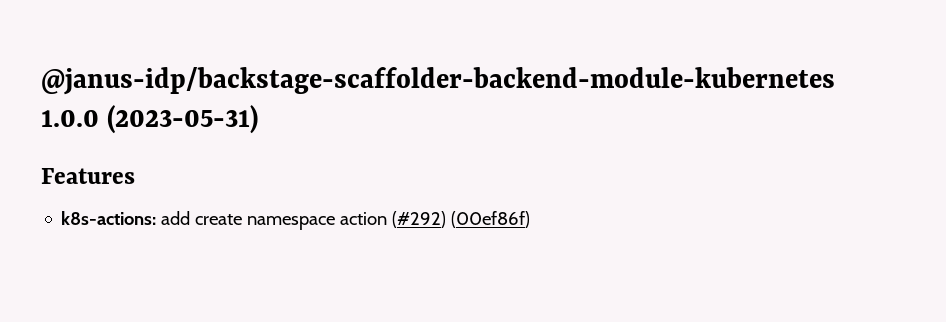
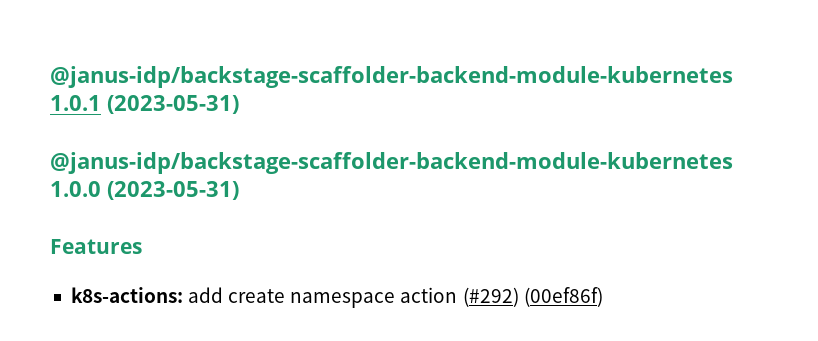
[41,67,835,95] @janus-idp/backstage-scaffolder-backend-module-kubernetes -> [50,66,733,88] [50,95,239,114] [50,152,733,174] @janus-idp/backstage-scaffolder-backend-module-kubernetes 1.0.1 (2023-05-31) // @janus-idp/backstage-scaffolder-backend-module-kubernetes

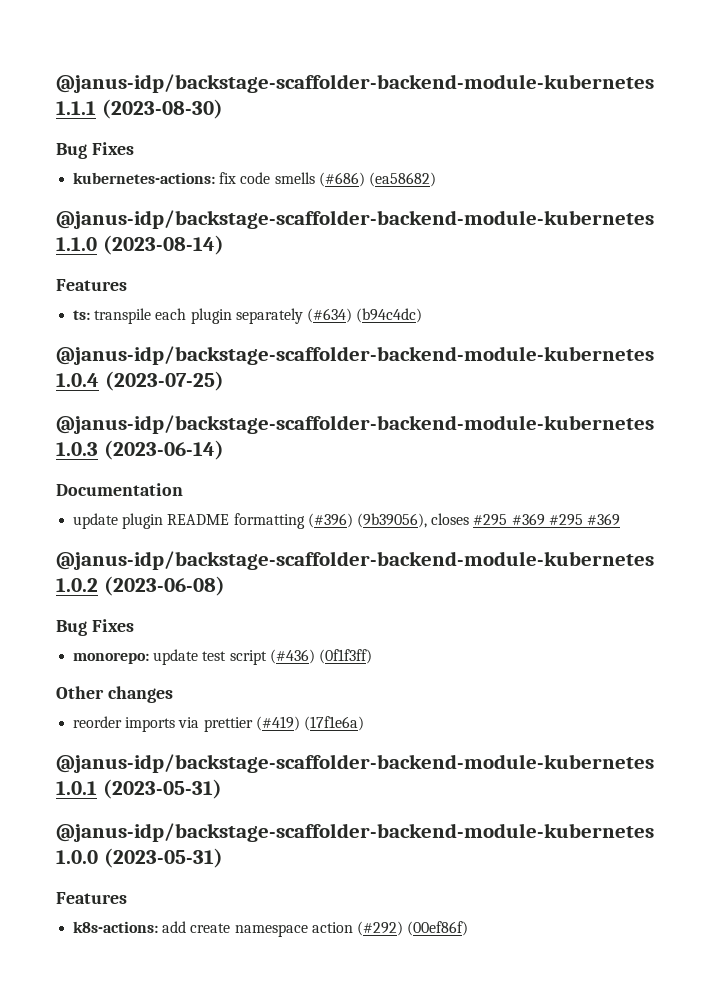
[50,66,733,88] @janus-idp/backstage-scaffolder-backend-module-kubernetes -> [56,74,654,93] [56,99,223,119] [56,142,134,159] [73,172,436,187] [56,210,654,229] [56,235,224,255] [56,279,127,291] [73,308,423,324] [56,346,654,365] [56,371,224,391] [56,415,654,434] [56,440,224,460] [56,483,183,496] [73,513,620,529] [56,551,654,570] [56,576,225,596] [56,619,134,636] [73,649,372,665] [56,686,173,703] [73,716,364,732] [56,754,654,773] @janus-idp/backstage-scaffolder-backend-module-kubernetes 1.1.1 (2023-08-30) // Bug Fixes // kubernetes-actions: fix code smells (#686) (ea58682) // @janus-idp/backstage-scaffolder-backend-module-kubernetes 1.1.0 (2023-08-14) // Features // ts: transpile each plugin separately (#634) (b94c4dc) // @janus-idp/backstage-scaffolder-backend-module-kubernetes 1.0.4 (2023-07-25) // @janus-idp/backstage-scaffolder-backend-module-kubernetes 1.0.3 (2023-06-14) // Documentation // update plugin README formatting (#396) (9b39056), closes #295 #369 #295 #369 // @janus-idp/backstage-scaffolder-backend-module-kubernetes 1.0.2 (2023-06-08) // Bug Fixes // monorepo: update test script (#436) (0f1f3ff) // Other changes // reorder imports via prettier (#419) (17f1e6a) // @janus-idp/backstage-scaffolder-backend-module-kubernetes

